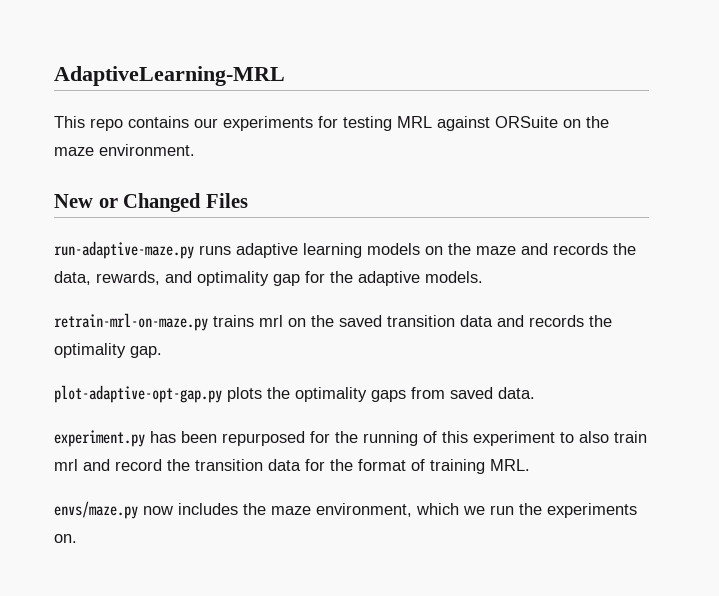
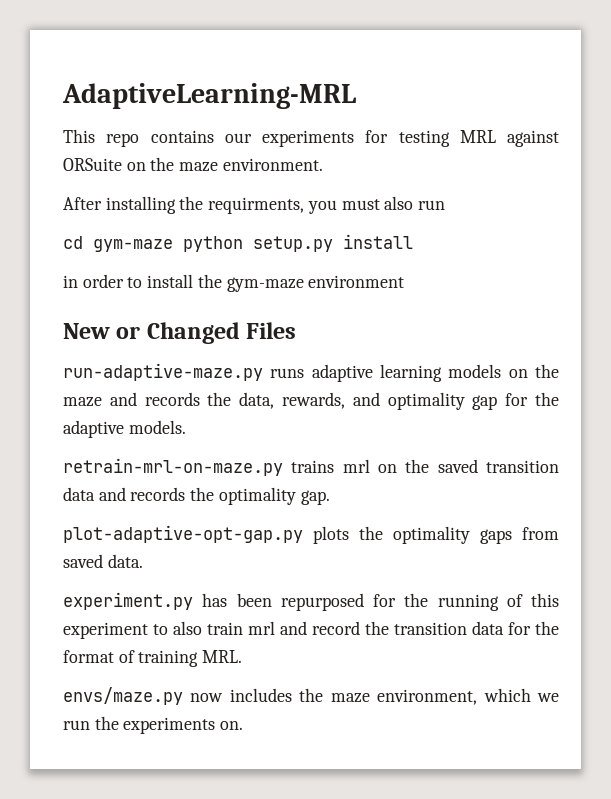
(195, 150) none -> [63,196,446,214] [63,234,413,252] [63,274,405,292] // After installing the requirments, you must also run // cd gym-maze python setup.py install // in order to install the gym-maze environment

